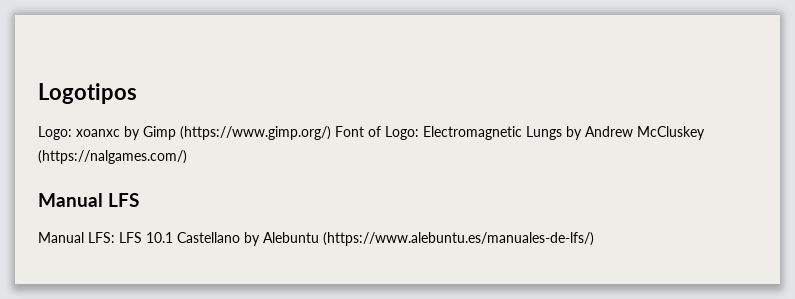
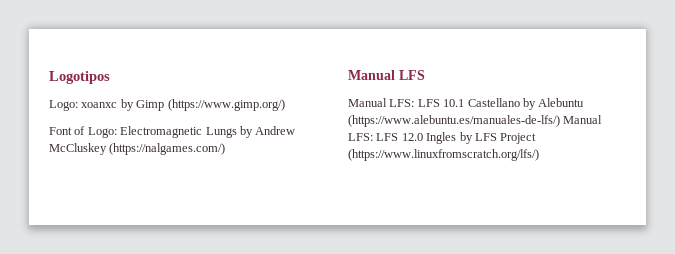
(331, 133) none -> (285, 105) //
(594, 239) none -> [563,115,603,124] [348,132,537,144] [348,149,539,161] Manual LFS: LFS 12.0 Ingles by LFS Project (https://www.linuxfromscratch.org/lfs/)

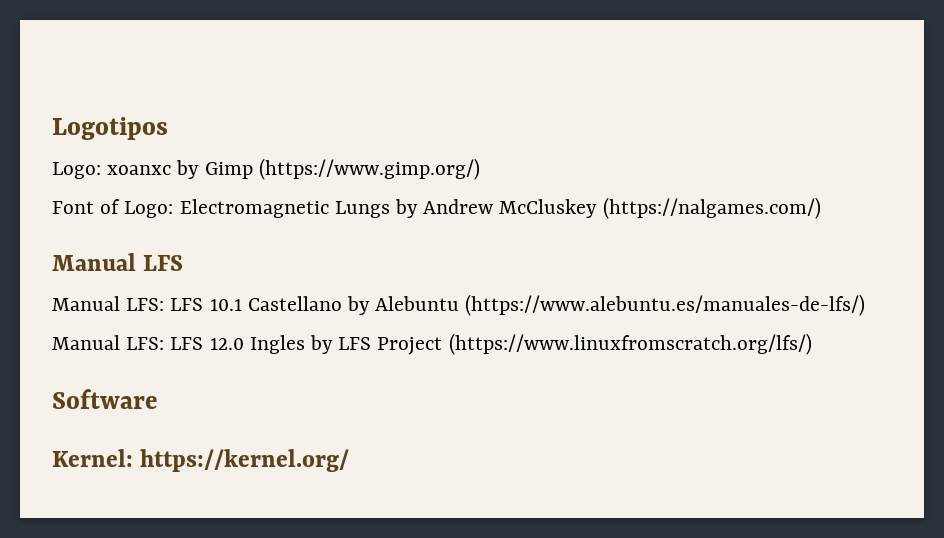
(560, 121) none -> (866, 305) //
(539, 155) none -> [52,389,158,409] [52,449,350,472] // Software // Kernel: https://kernel.org/

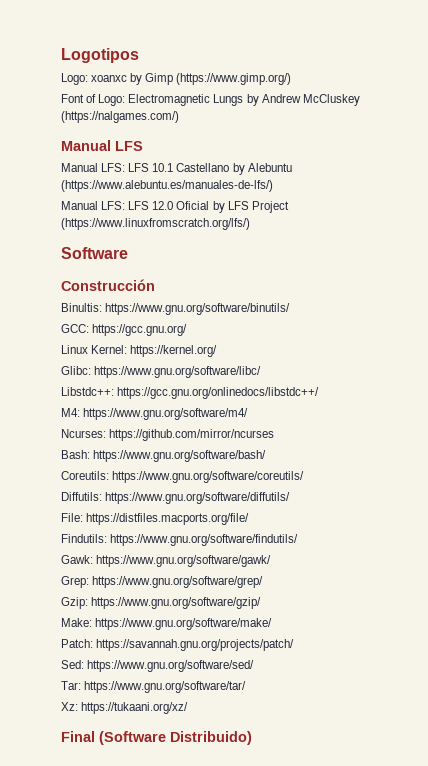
[249,335,305,354] Ingles -> [176,201,210,210] Oficial
[52,449,350,472] Kernel: https://kernel.org/ -> [61,279,155,291] [61,303,291,315] [61,324,188,336] [61,345,218,357] [61,366,262,378] [61,387,320,399] [61,408,249,420] [61,429,275,441] [61,450,267,462] [61,471,305,483] [61,492,291,504] [61,513,250,525] [61,534,299,546] [61,555,272,567] [61,576,264,588] [61,597,262,609] [61,618,273,630] [61,639,295,651] [61,660,255,672] [61,681,247,693] [61,702,189,714] [61,731,252,745] Construcción // Binultis: https://www.gnu.org/software/binutils/ // GCC: https://gcc.gnu.org/ // Linux Kernel: https://kernel.org/ // Glibc: https://www.gnu.org/software/libc/ // Libstdc++: https://gcc.gnu.org/onlinedocs/libstdc++/ // M4: https://www.gnu.org/software/m4/ // Ncurses: https://github.com/mirror/ncurses // Bash: https://www.gnu.org/software/bash/ // Coreutils: https://www.gnu.org/software/coreutils/ // Diffutils: https://www.gnu.org/software/diffutils/ // File: https://distfiles.macports.org/file/ // Findutils: https://www.gnu.org/software/findutils/ // Gawk: https://www.gnu.org/software/gawk/ // Grep: https://www.gnu.org/software/grep/ // Gzip: https://www.gnu.org/software/gzip/ // Make: https://www.gnu.org/software/make/ // Patch: https://savannah.gnu.org/projects/patch/ // Sed: https://www.gnu.org/software/sed/ // Tar: https://www.gnu.org/software/tar/ // Xz: https://tukaani.org/xz/ // Final (Software Distribuido)

